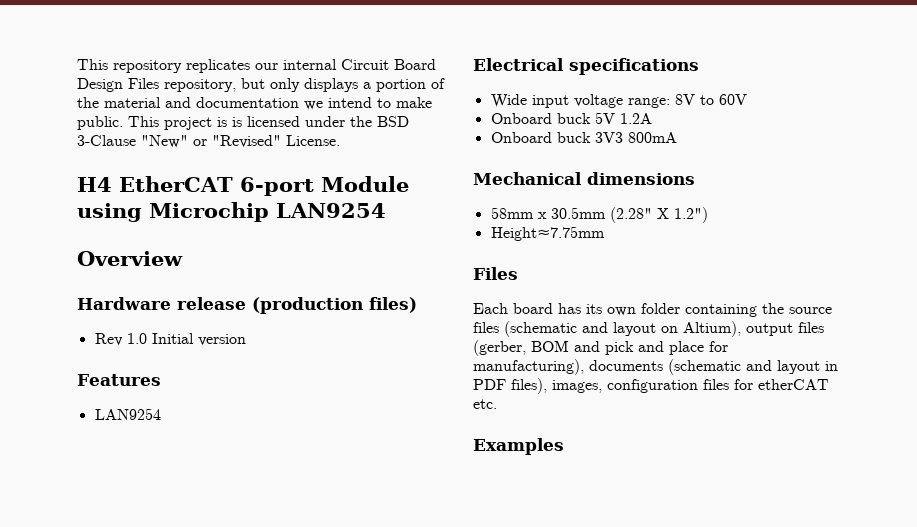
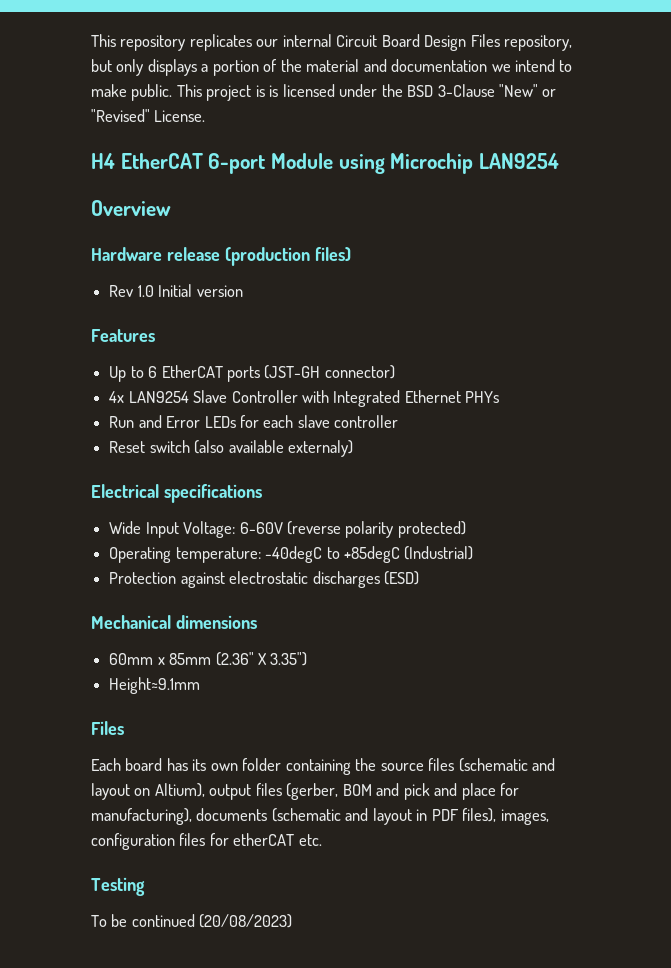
[94,408,161,420] [473,58,699,75] [490,94,747,108] [490,112,652,124] [490,132,677,143] [473,172,695,185] [490,207,708,223] [490,226,605,241] LAN9254 // Electrical specifications // Wide input voltage range: 8V to 60V // Onboard buck 5V 1.2A // Onboard buck 3V3 800mA // Mechanical dimensions // 58mm x 30.5mm (2.28" X 1.2") // Height≈7.75mm -> [109,365,395,382] [109,390,500,407] [109,415,399,428] [109,440,353,457] [91,484,262,503] [109,521,466,538] [109,546,474,563] [109,571,419,588] [91,615,257,629] [109,652,308,666] [109,677,201,694] Up to 6 EtherCAT ports (JST-GH connector) // 4x LAN9254 Slave Controller with Integrated Ethernet PHYs // Run and Error LEDs for each slave controller // Reset switch (also available externaly) // Electrical specifications // Wide Input Voltage: 6-60V (reverse polarity protected) // Operating temperature: -40degC to +85degC (Industrial) // Protection against electrostatic discharges (ESD) // Mechanical dimensions // 60mm x 85mm (2.36" X 3.35") // Height≈9.1mm
[473,438,564,455] Examples -> [91,877,145,896] [91,914,293,928] Testing // To be continued (20/08/2023)

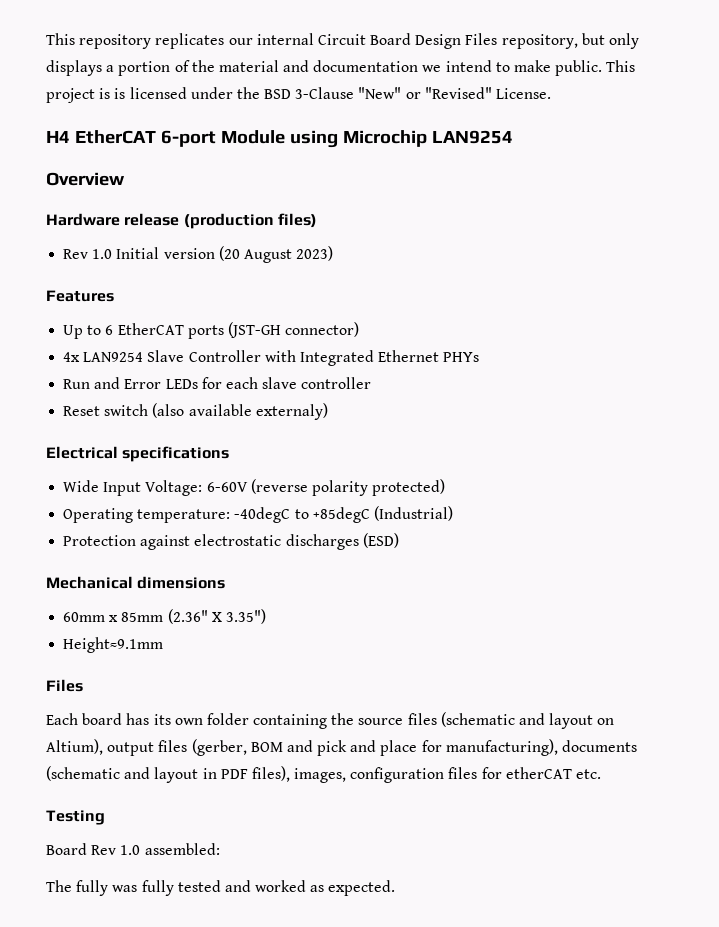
(243, 291) none -> [218,246,334,263] (20 August 2023)
[91,914,293,928] To be continued (20/08/2023) -> [46,843,220,855] [46,880,396,896] Board Rev 1.0 assembled: // The fully was fully tested and worked as expected.

